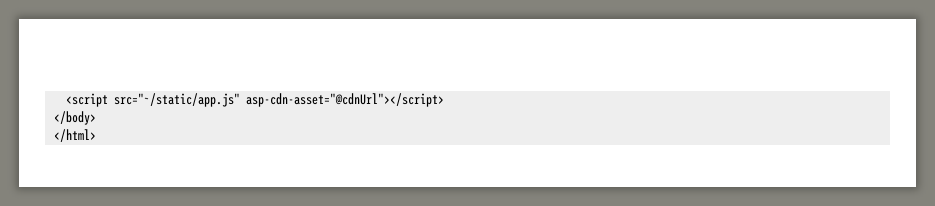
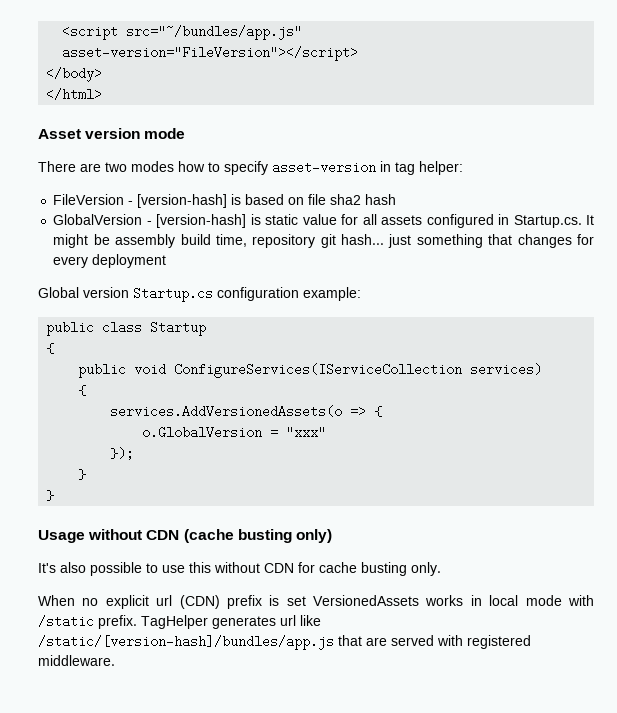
[113,93,444,107] src="~/static/app.js" asp-cdn-asset="@cdnUrl"></script> -> [126,25,303,40] [62,46,359,61] src="~/bundles/app.js" asset-version="FileVersion"></script>
(96, 135) none -> [38,128,186,139] [38,161,463,175] [53,194,397,208] [53,214,595,228] [53,234,594,248] [53,254,167,268] [38,287,361,302] [46,321,207,336] [46,343,55,354] [78,363,543,378] [78,385,87,396] [110,405,383,418] [142,426,327,439] [110,447,135,460] [78,469,87,480] [46,490,55,501] [38,529,332,543] [38,562,441,576] [38,595,594,609] [38,615,321,629] [38,635,531,650] [38,655,115,666] // Asset version mode // There are two modes how to specify asset-version in tag helper: // FileVersion - [version-hash] is based on file sha2 hash // GlobalVersion - [version-hash] is static value for all assets configured in Startup.cs. It might be assembly build time, repository git hash... just something that changes for every deployment // Global version Startup.cs configuration example: // public class Startup // { // public void ConfigureServices(IServiceCollection services) // { // services.AddVersionedAssets(o => { // o.GlobalVersion = "xxx" // }); // } // } // Usage without CDN (cache busting only) // It's also possible to use this without CDN for cache busting only. // When no explicit url (CDN) prefix is set VersionedAssets works in local mode with /static prefix. TagHelper generates url like /static/[version-hash]/bundles/app.js that are served with registered middleware.

